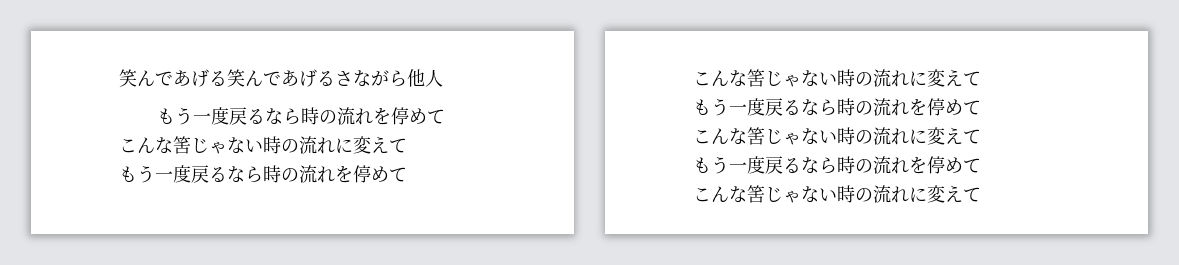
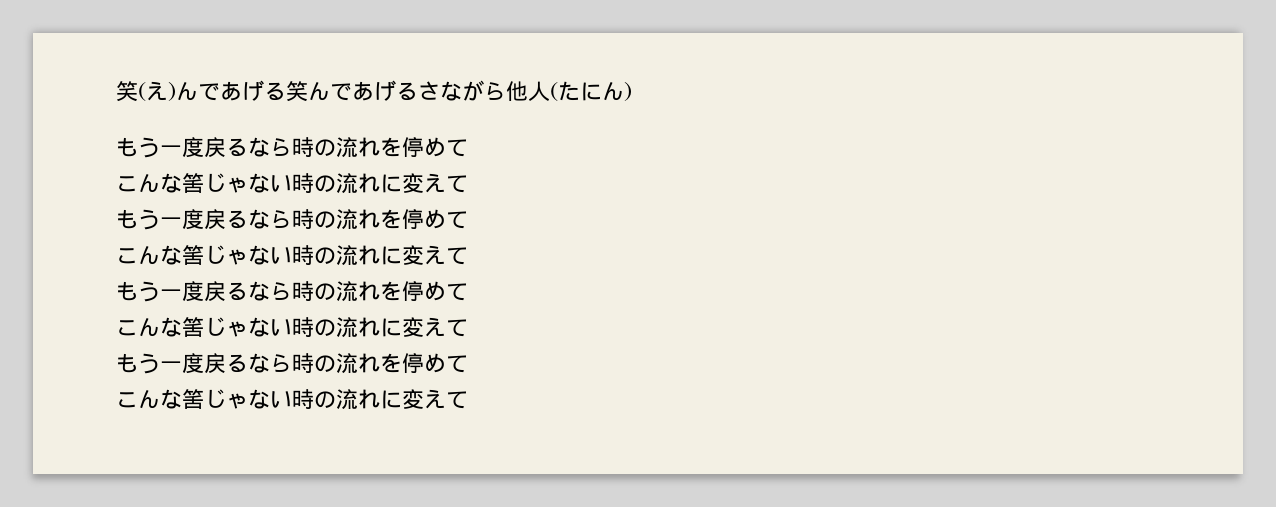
[119,69,137,87] 笑 -> [116,81,176,102] 笑(え)
(443, 78) none -> [550,81,632,101] (たにん)

